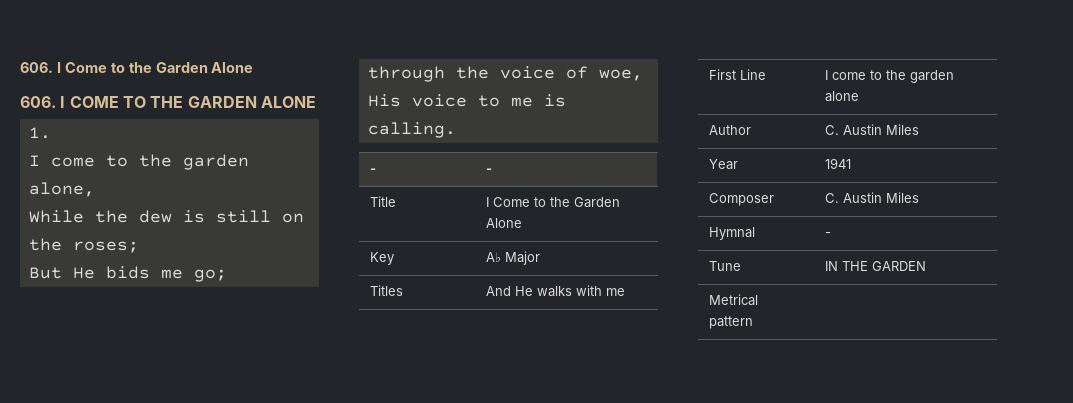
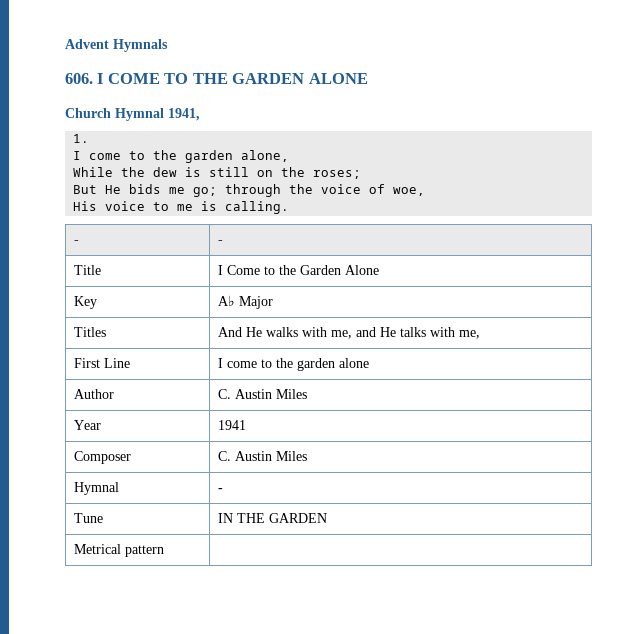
[20,62,254,73] 606. I Come to the Garden Alone -> [65,39,168,52] Advent Hymnals
(316, 102) none -> [65,108,200,121] // Church Hymnal 1941,
[606,288,626,296] me -> [330,327,480,339] me, and He talks with me,

